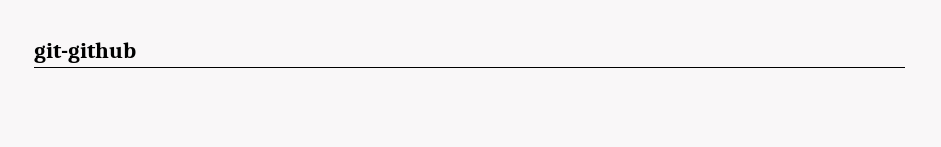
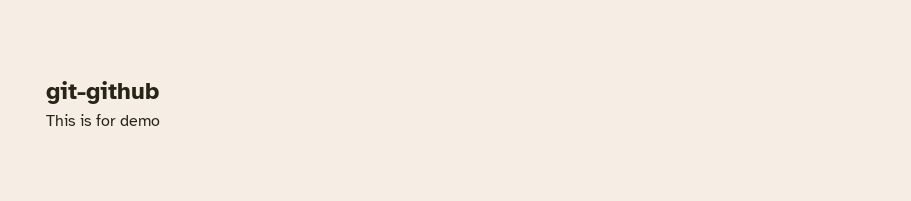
(136, 52) none -> [46,114,160,126] // This is for demo

